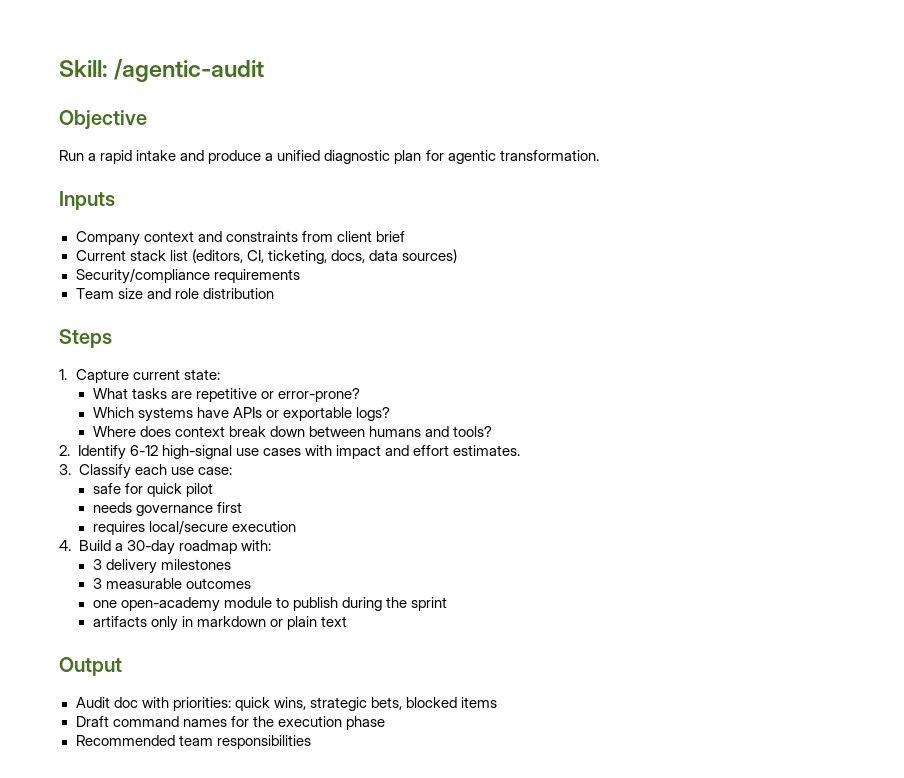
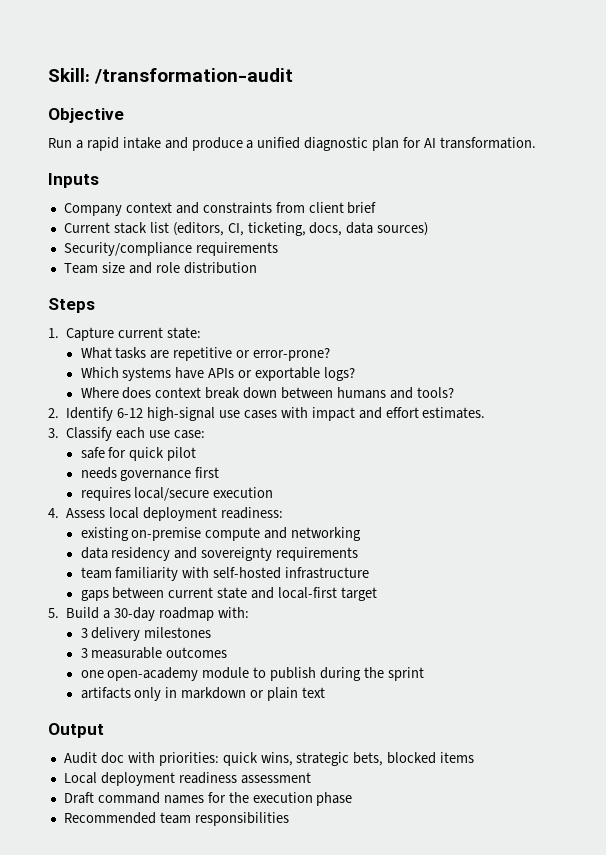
[114,59,265,82] /agentic-audit -> [94,68,294,84] /transformation-audit
[447,150,496,164] agentic -> [424,138,437,148] AI
(71, 545) none -> [66,507,283,521] [80,527,362,541] [80,547,359,561] [80,567,370,581] [80,587,378,601] [48,608,59,618] Assess local deployment readiness: // existing on-premise compute and networking // data residency and sovereignty requirements // team familiarity with self-hosted infrastructure // gaps between current state and local-first target // 5.
(497, 702) none -> [63,772,311,786] // Local deployment readiness assessment

